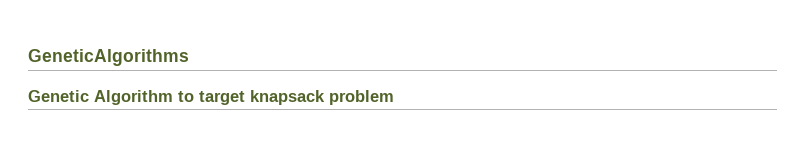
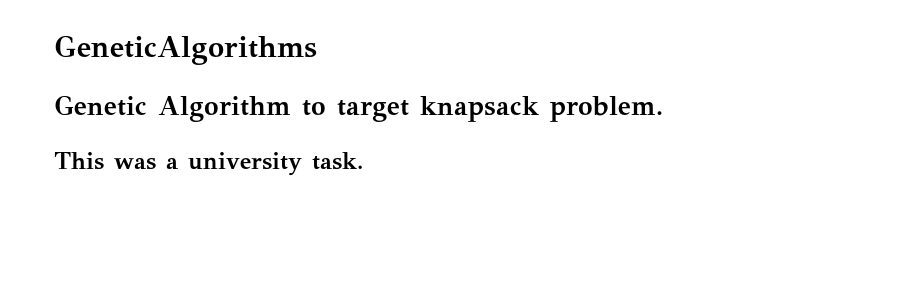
[329,90,394,105] problem -> [550,96,663,122] [54,152,363,176] problem. // This was a university task.

